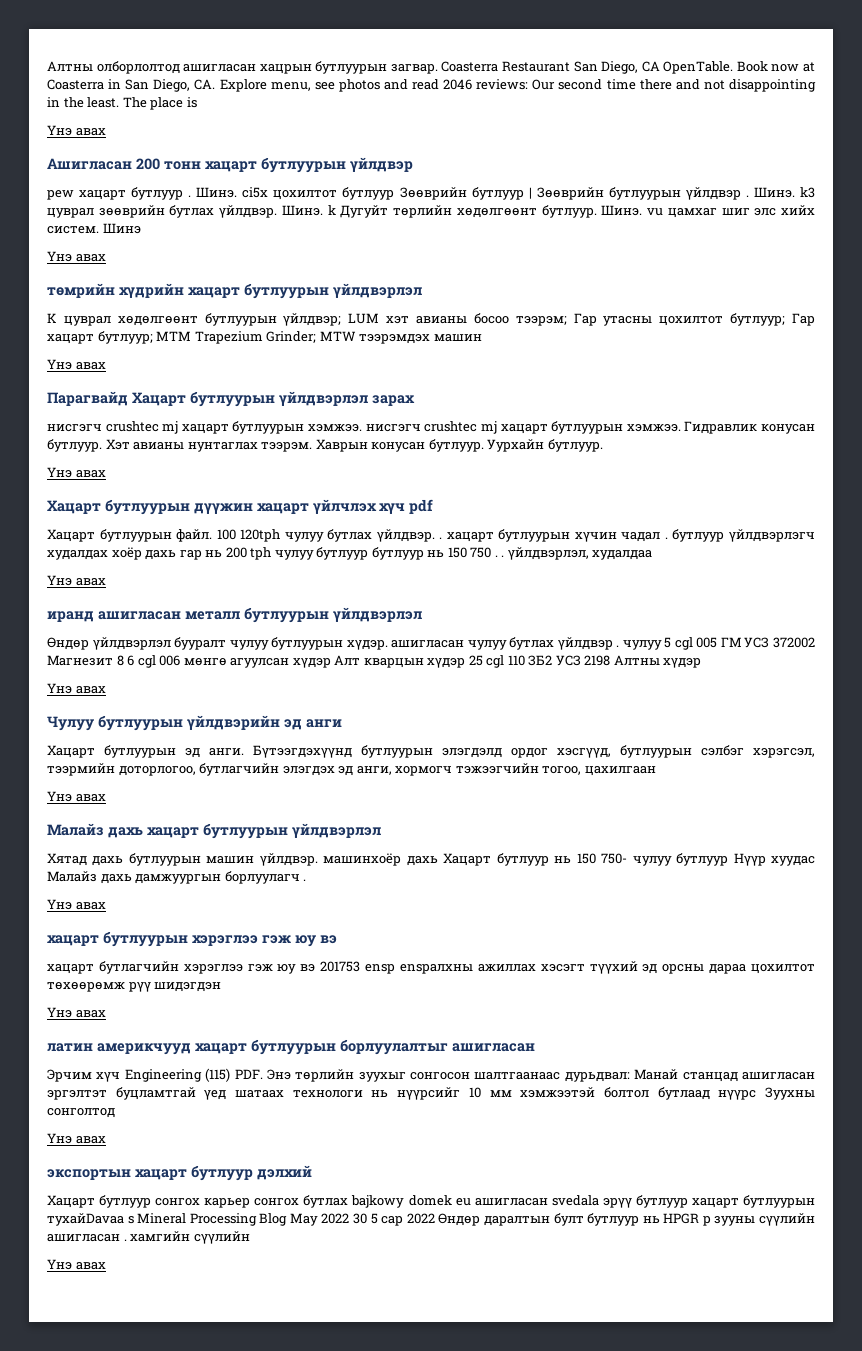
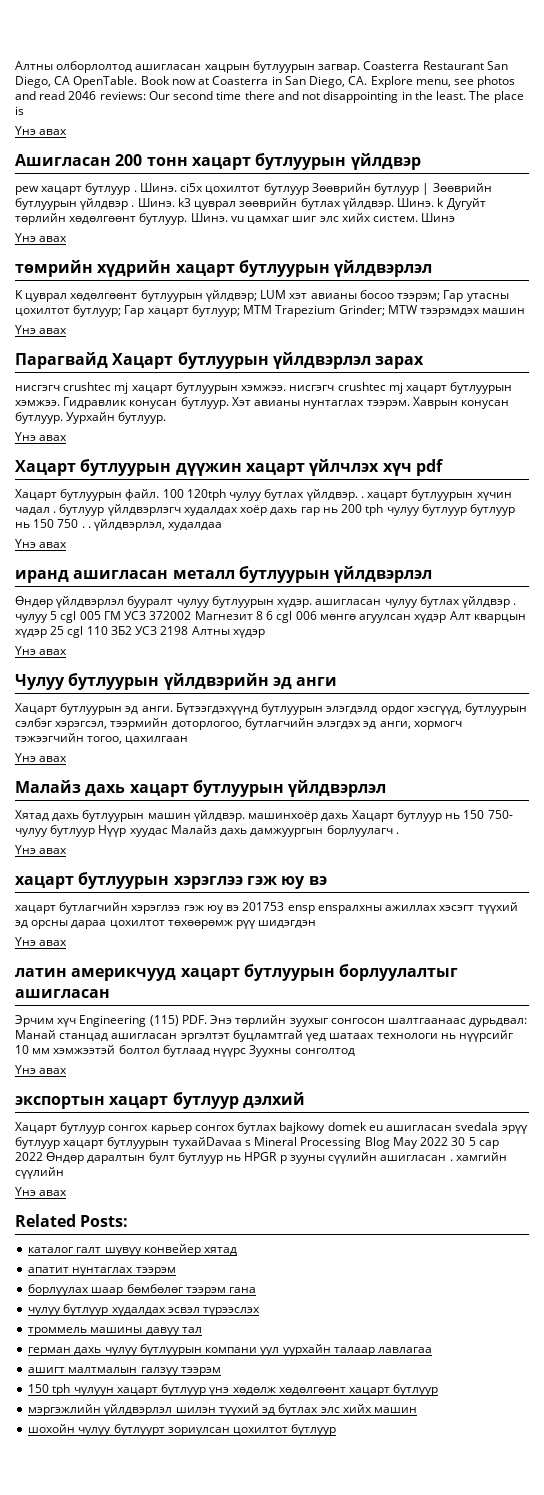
(106, 1266) none -> [15,1214,129,1227] [28,1244,238,1256] [28,1267,176,1276] [28,1284,257,1296] [28,1304,261,1316] [28,1327,202,1336] [28,1344,433,1356] [28,1367,221,1376] [28,1384,439,1396] [28,1404,418,1416] [28,1424,337,1436] // Related Posts: // каталог галт шувуу конвейер хятад // апатит нунтаглах тээрэм // борлуулах шаар бөмбөлөг тээрэм гана // чулуу бутлуур худалдах эсвэл түрээслэх // троммель машины давуу тал // герман дахь чулуу бутлуурын компани уул уурхайн талаар лавлагаа // ашигт малтмалын галзуу тээрэм // 150 tph чулуун хацарт бутлуур үнэ хөдөлж хөдөлгөөнт хацарт бутлуур // мэргэжлийн үйлдвэрлэл шилэн түүхий эд бутлах элс хийх машин // шохойн чулуу бутлуурт зориулсан цохилтот бутлуур

